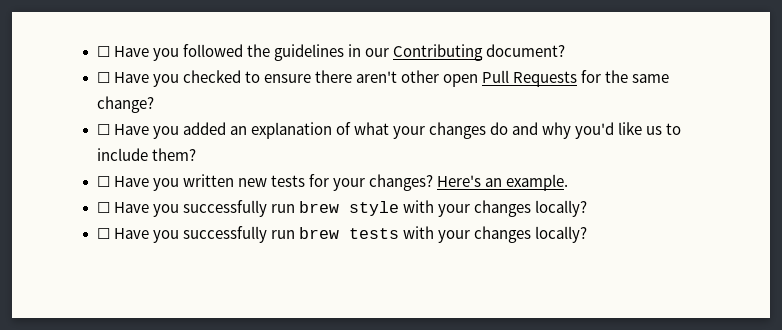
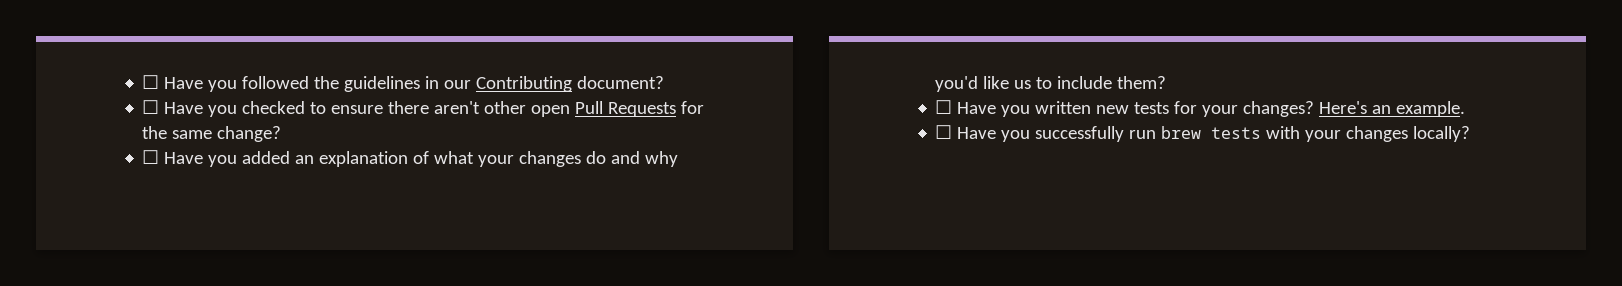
[96,200,587,217] // ☐ Have you successfully run brew style with your changes locally? -> (1466, 109) none

